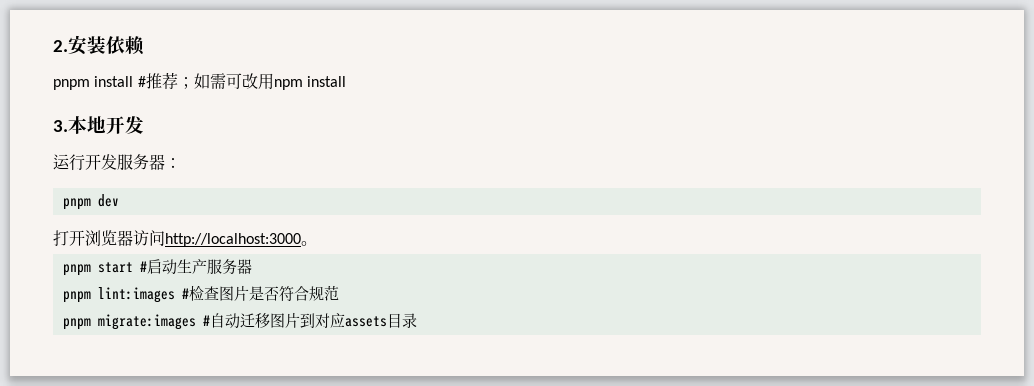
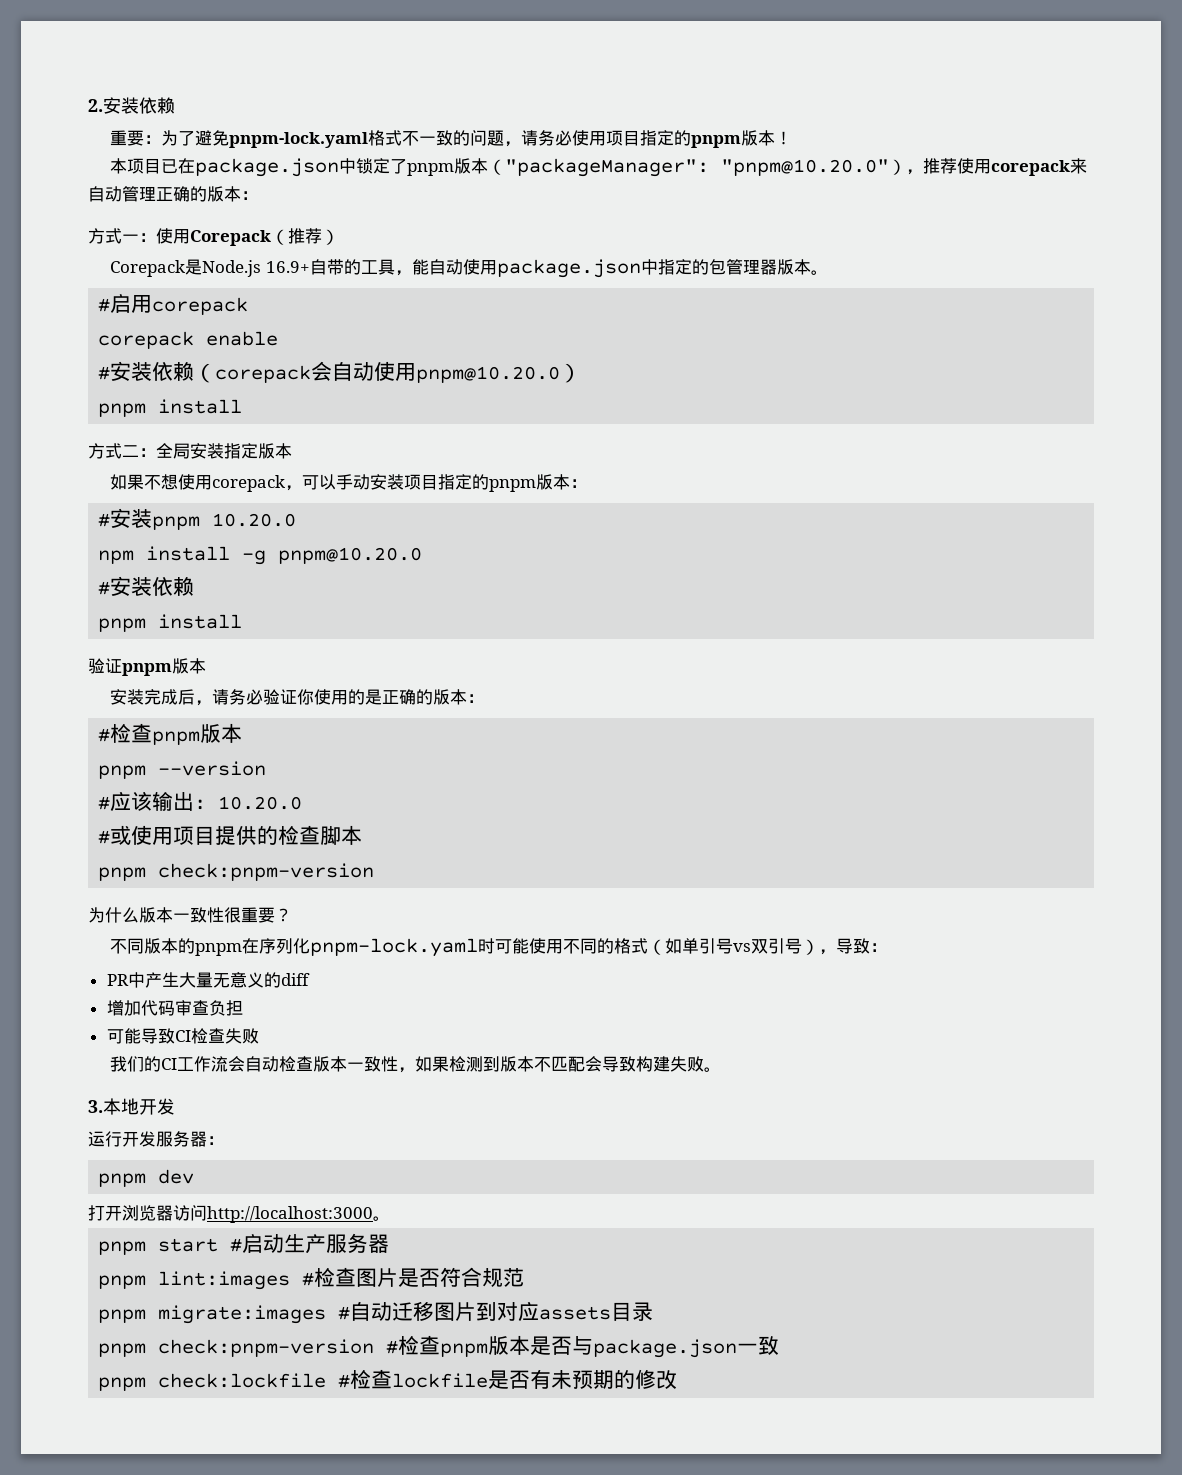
[53,72,346,90] pnpm install #推荐；如需可改用npm install -> [110,130,793,148] [110,158,1088,177] [88,186,258,202] [88,228,339,246] [110,259,829,278] [98,293,249,315] [98,331,279,349] [98,361,582,383] [98,399,243,417] [88,443,292,459] [110,474,588,492] [98,508,297,530] [98,546,423,565] [98,576,195,596] [98,614,243,632] [88,658,206,676] [110,689,485,706] [98,723,243,745] [98,761,267,779] [98,791,303,811] [98,825,363,845] [98,863,375,881] [88,907,292,923] [110,938,888,957] [106,972,310,988] [106,1000,243,1016] [106,1028,259,1044] [110,1056,722,1073] 重要：为了避免pnpm-lock.yaml格式不一致的问题，请务必使用项目指定的pnpm版本！ // 本项目已在package.json中锁定了pnpm版本（"packageManager": "pnpm@10.20.0"），推荐使用corepack来自动管理正确的版本： // 方式一：使用Corepack（推荐） // Corepack是Node.js 16.9+自带的工具，能自动使用package.json中指定的包管理器版本。 // #启用corepack // corepack enable // #安装依赖（corepack会自动使用pnpm@10.20.0） // pnpm install // 方式二：全局安装指定版本 // 如果不想使用corepack，可以手动安装项目指定的pnpm版本： // #安装pnpm 10.20.0 // npm install -g pnpm@10.20.0 // #安装依赖 // pnpm install // 验证pnpm版本 // 安装完成后，请务必验证你使用的是正确的版本： // #检查pnpm版本 // pnpm --version // #应该输出: 10.20.0 // #或使用项目提供的检查脚本 // pnpm check:pnpm-version // 为什么版本一致性很重要？ // 不同版本的pnpm在序列化pnpm-lock.yaml时可能使用不同的格式（如单引号vs双引号），导致： // PR中产生大量无意义的diff // 增加代码审查负担 // 可能导致CI检查失败 // 我们的CI工作流会自动检查版本一致性，如果检测到版本不匹配会导致构建失败。
(417, 320) none -> [98,1335,780,1358] [98,1369,678,1391] // pnpm check:pnpm-version #检查pnpm版本是否与package.json一致 // pnpm check:lockfile #检查lockfile是否有未预期的修改

